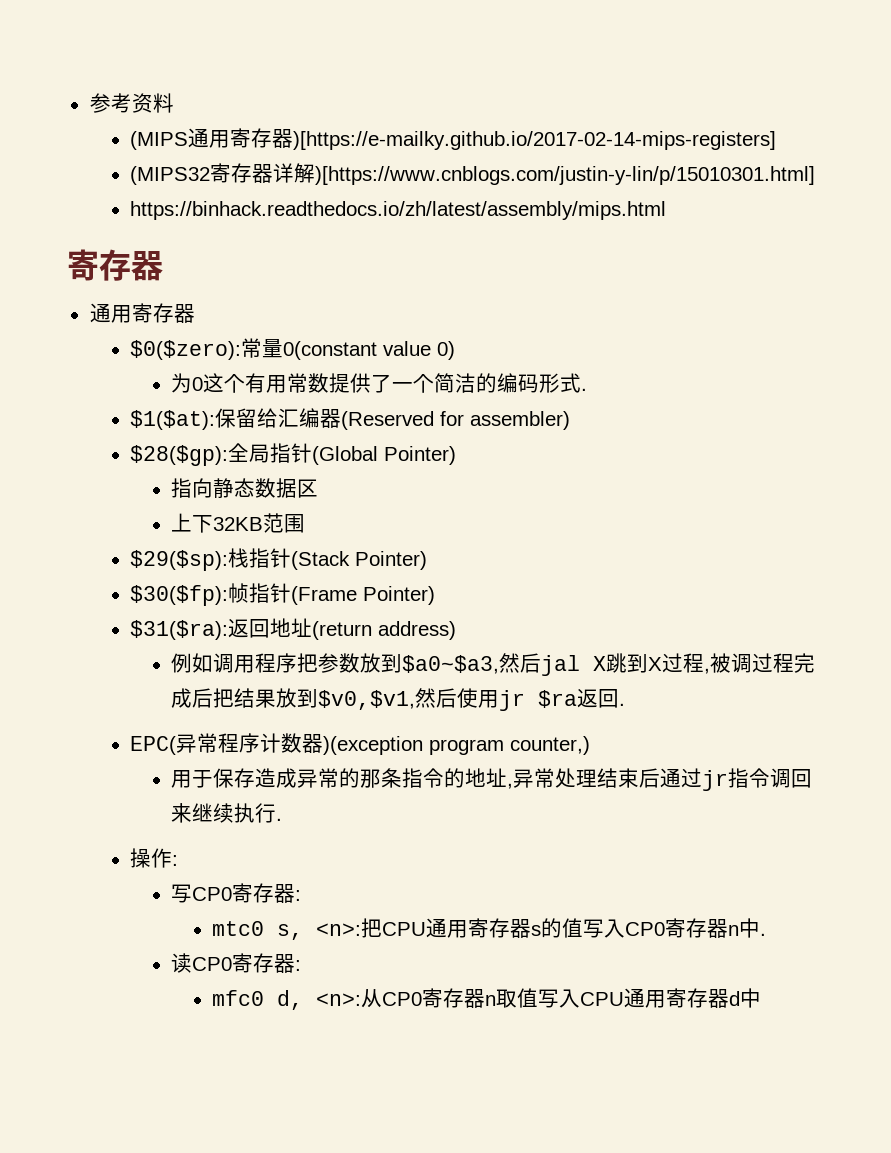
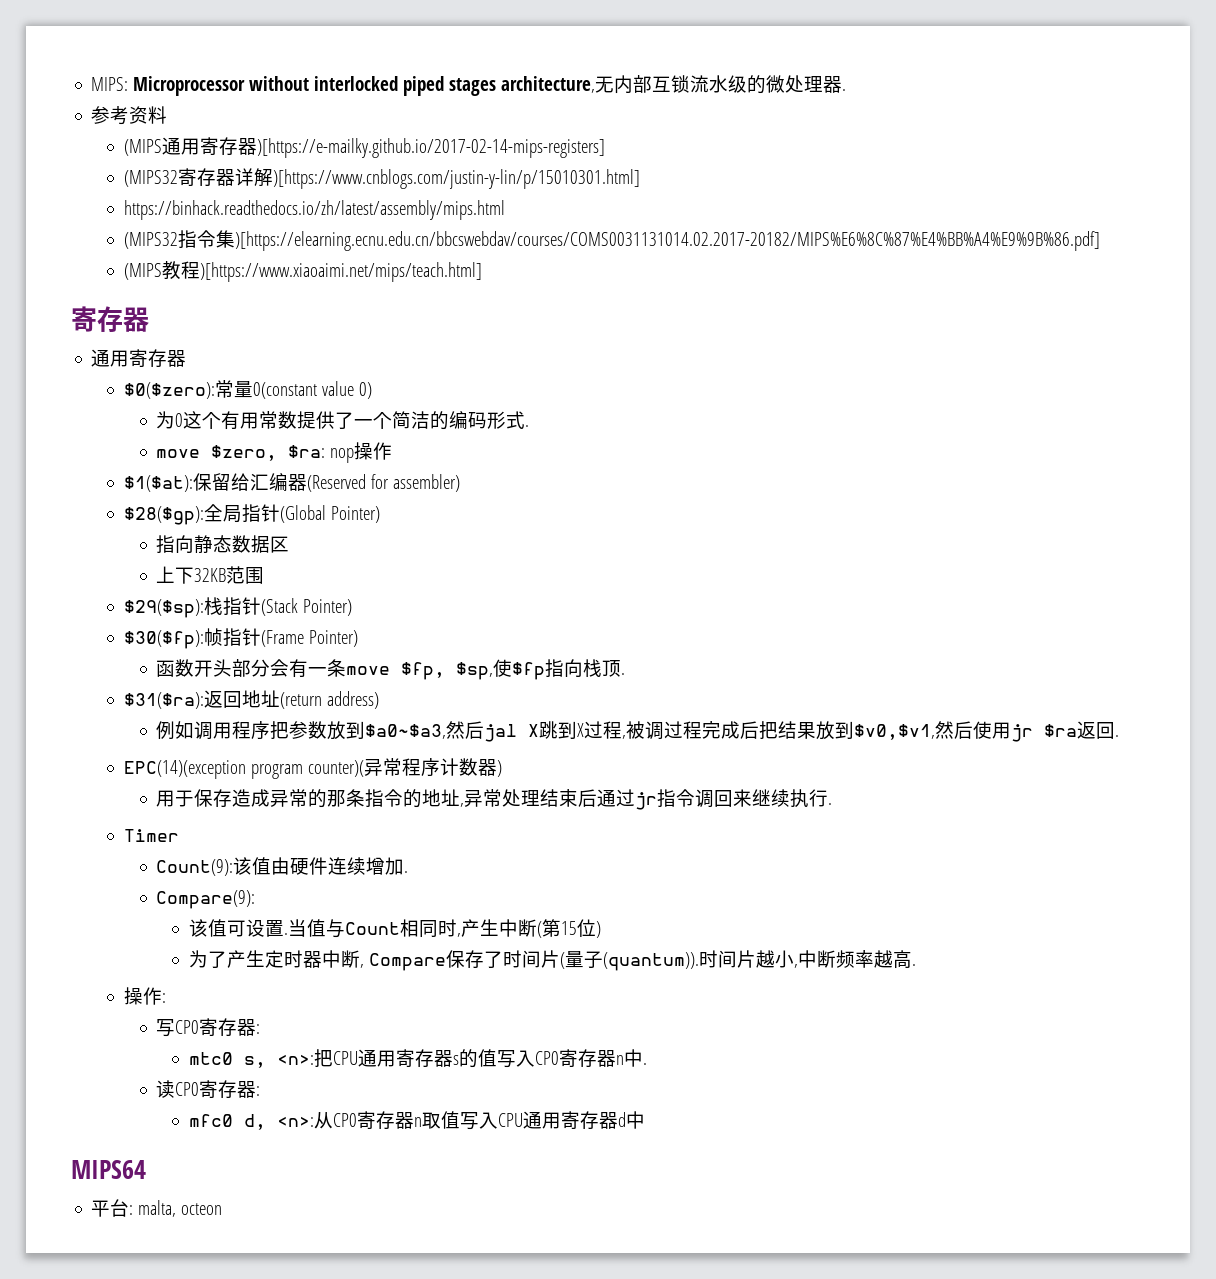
(89, 103) none -> [91,75,847,96] MIPS: Microprocessor without interlocked piped stages architecture,无内部互锁流水级的微处理器. //
(667, 210) none -> [123,230,1100,251] [123,261,482,282] // (MIPS32指令集)[https://elearning.ecnu.edu.cn/bbcswebdav/courses/COMS0031131014.02.2017-20182/MIPS%E6%8C%87%E4%BB%A4%E9%9B%86.pdf] // (MIPS教程)[https://www.xiaoaimi.net/mips/teach.html]
(588, 389) none -> [156,442,393,463] // move $zero, $ra: nop操作
(436, 595) none -> [156,659,626,680] // 函数开头部分会有一条move $fp, $sp,使$fp指向栈顶.
[130,736,177,755] EPC( -> [123,760,364,779] EPC(14)(exception program counter)(
[323,736,591,755] )(exception program counter,) -> [496,760,502,777] )
(283, 819) none -> [123,829,179,842] [156,857,409,876] [156,890,256,909] [188,919,601,938] [188,950,916,971] // Timer // Count(9):该值由硬件连续增加. // Compare(9): // 该值可设置.当值与Count相同时,产生中断(第15位) // 为了产生定时器中断, Compare保存了时间片(量子(quantum)).时间片越小,中断频率越高.
(762, 998) none -> [71,1160,146,1179] [91,1199,223,1217] // MIPS64 // 平台: malta, octeon

